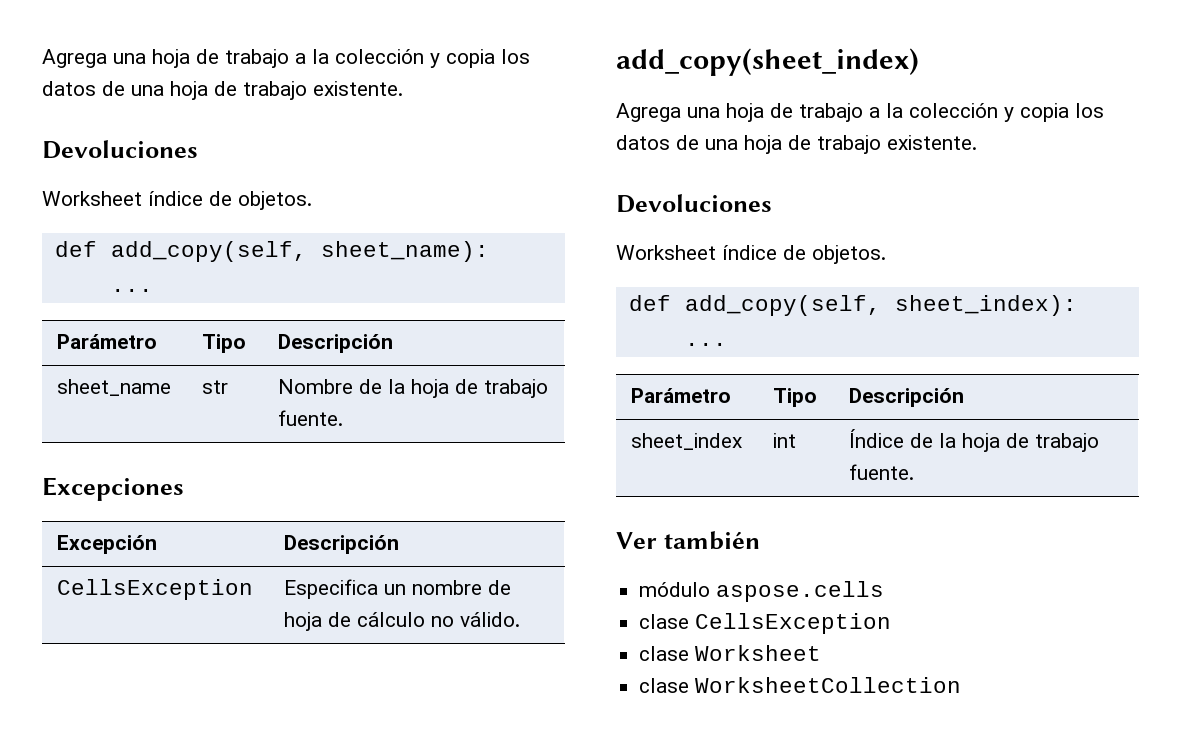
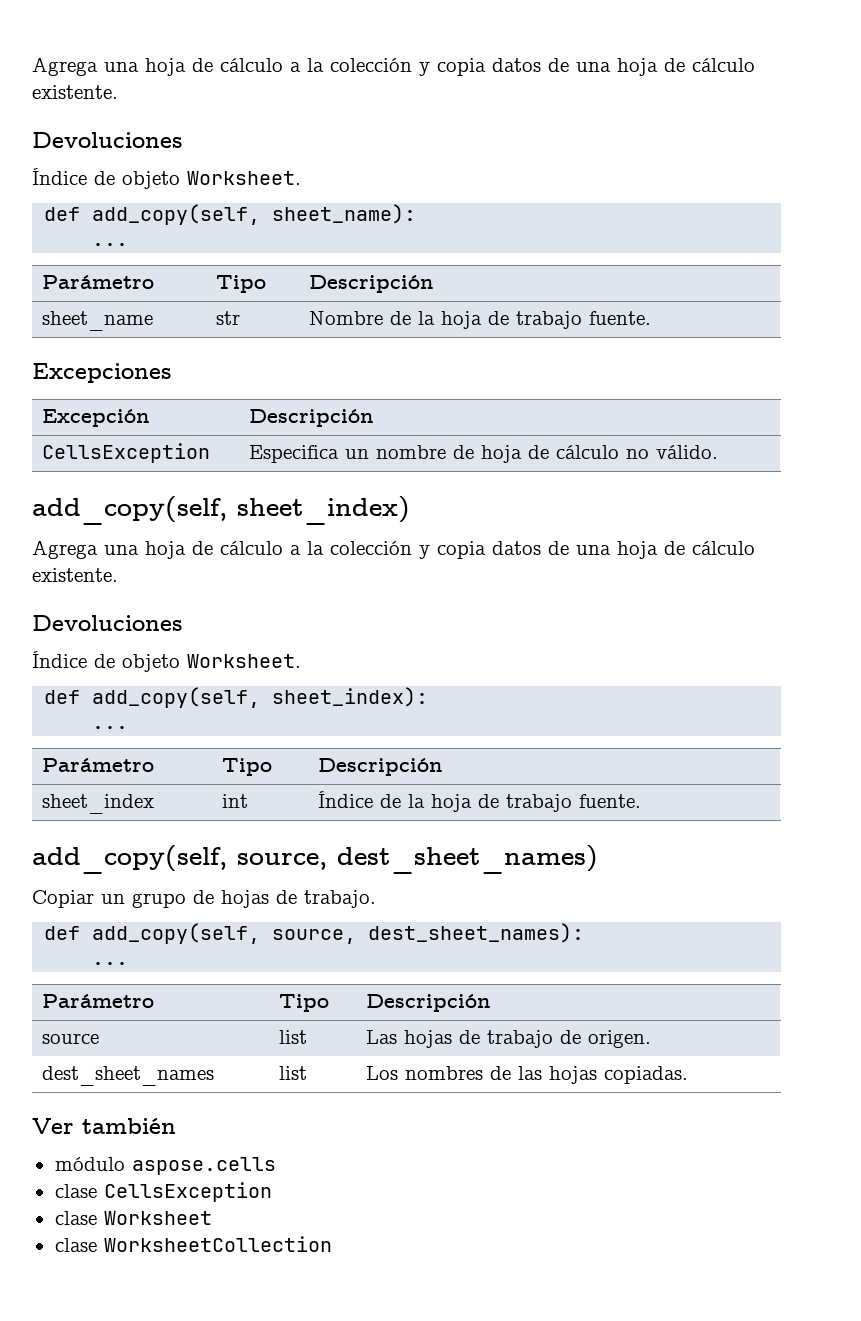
[42,49,530,68] [42,81,403,100] [42,140,198,159] [42,191,312,210] Agrega una hoja de trabajo a la colección y copia los datos de una hoja de trabajo existente. // Devoluciones // Worksheet índice de objetos. -> [32,57,755,76] [32,85,118,99] [32,132,182,148] [32,168,301,189] Agrega una hoja de cálculo a la colección y copia datos de una hoja de cálculo existente. // Devoluciones // Índice de objeto Worksheet.
[616,48,919,76] [616,103,1104,122] [616,135,977,154] [616,194,772,213] [616,245,886,264] add_copy(sheet_index) // Agrega una hoja de trabajo a la colección y copia los datos de una hoja de trabajo existente. // Devoluciones // Worksheet índice de objetos. -> [32,496,410,525] [32,540,755,559] [32,568,118,582] [32,615,182,631] [32,651,301,672] add_copy(self, sheet_index) // Agrega una hoja de cálculo a la colección y copia datos de una hoja de cálculo existente. // Devoluciones // Índice de objeto Worksheet.
(915, 472) none -> [32,845,598,874] [32,890,376,908] [44,923,585,944] [92,962,129,965] [41,994,154,1008] [278,994,329,1012] [365,994,491,1012] [41,1033,99,1044] [278,1030,307,1044] [365,1030,651,1048] [41,1066,214,1086] [278,1066,307,1080] [365,1066,688,1084] // add_copy(self, source, dest_sheet_names) // Copiar un grupo de hojas de trabajo. // def add_copy(self, source, dest_sheet_names): // ... // Parámetro | Tipo | Descripción // source | list | Las hojas de trabajo de origen. // dest_sheet_names | list | Los nombres de las hojas copiadas.

